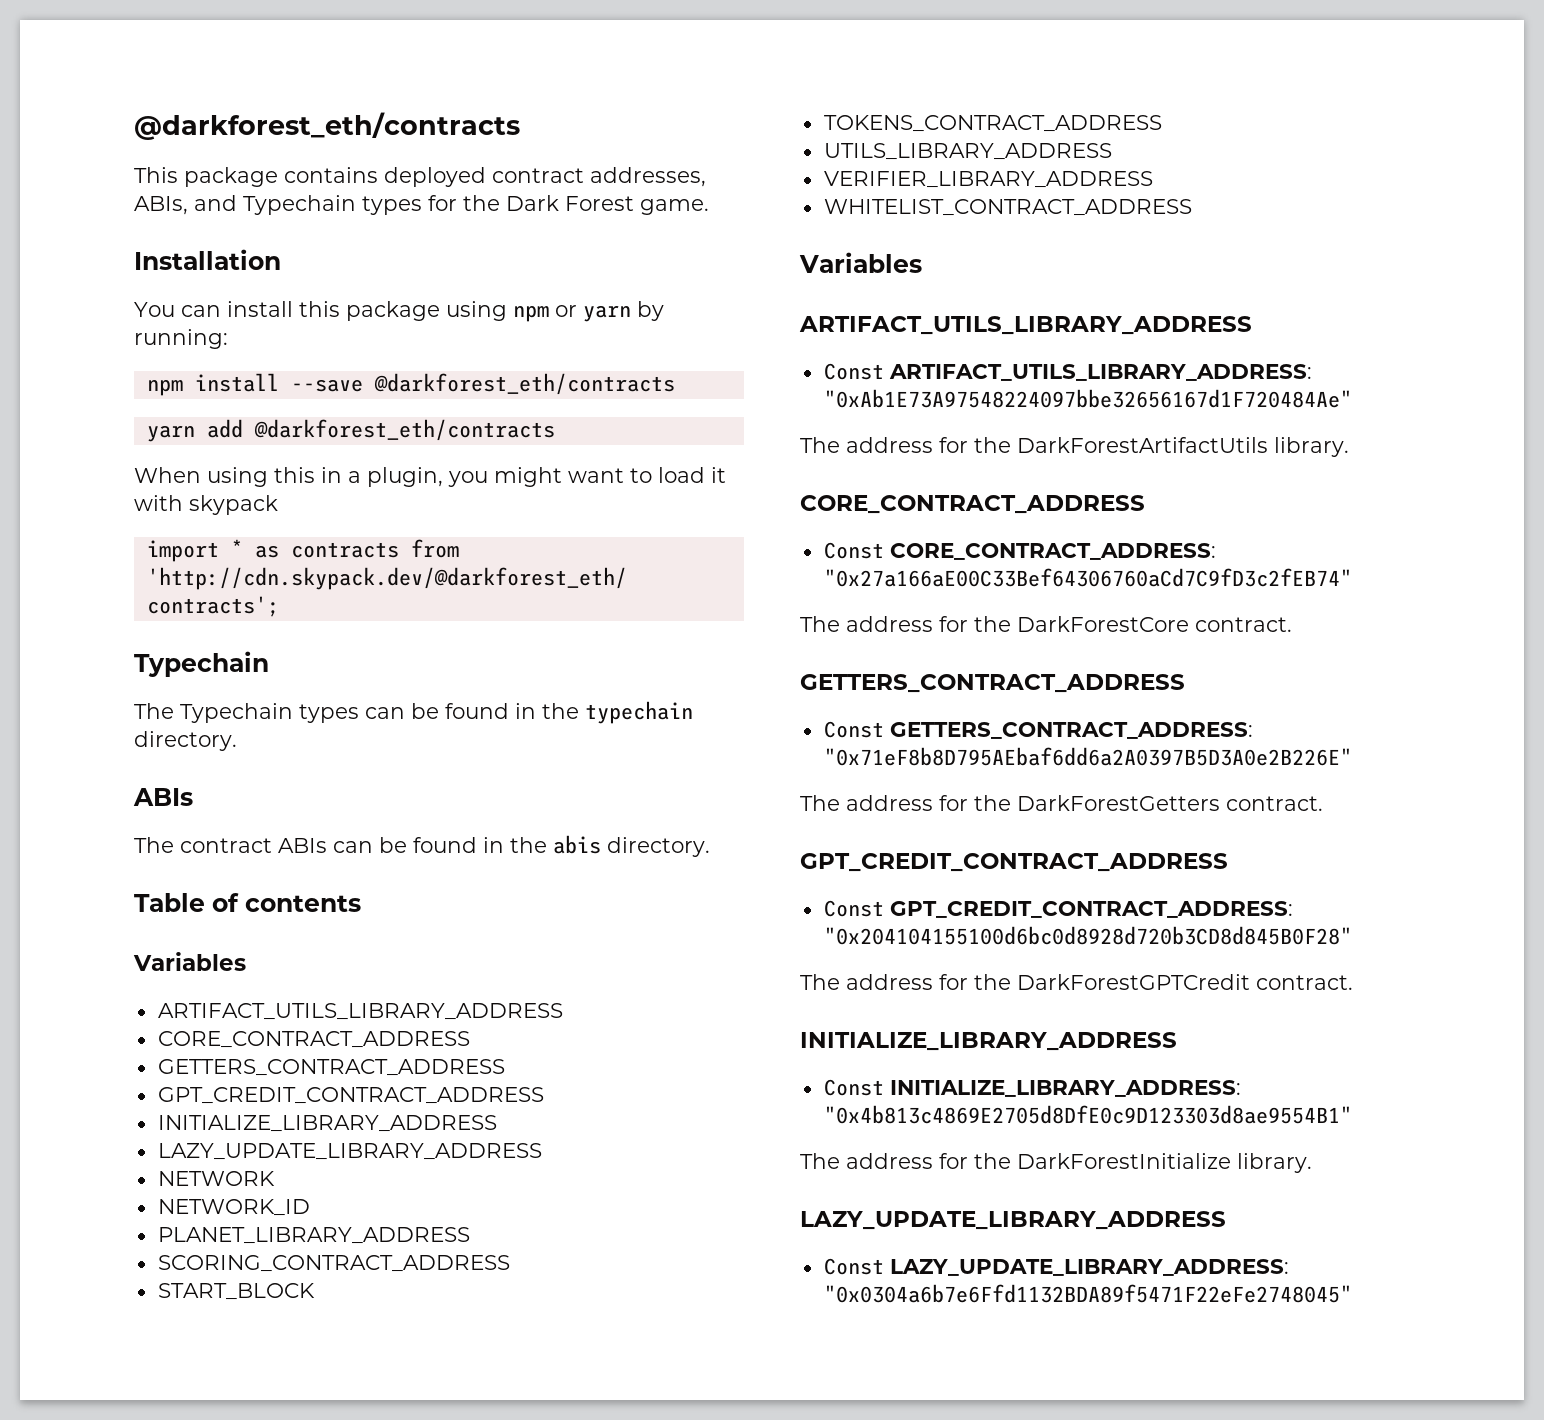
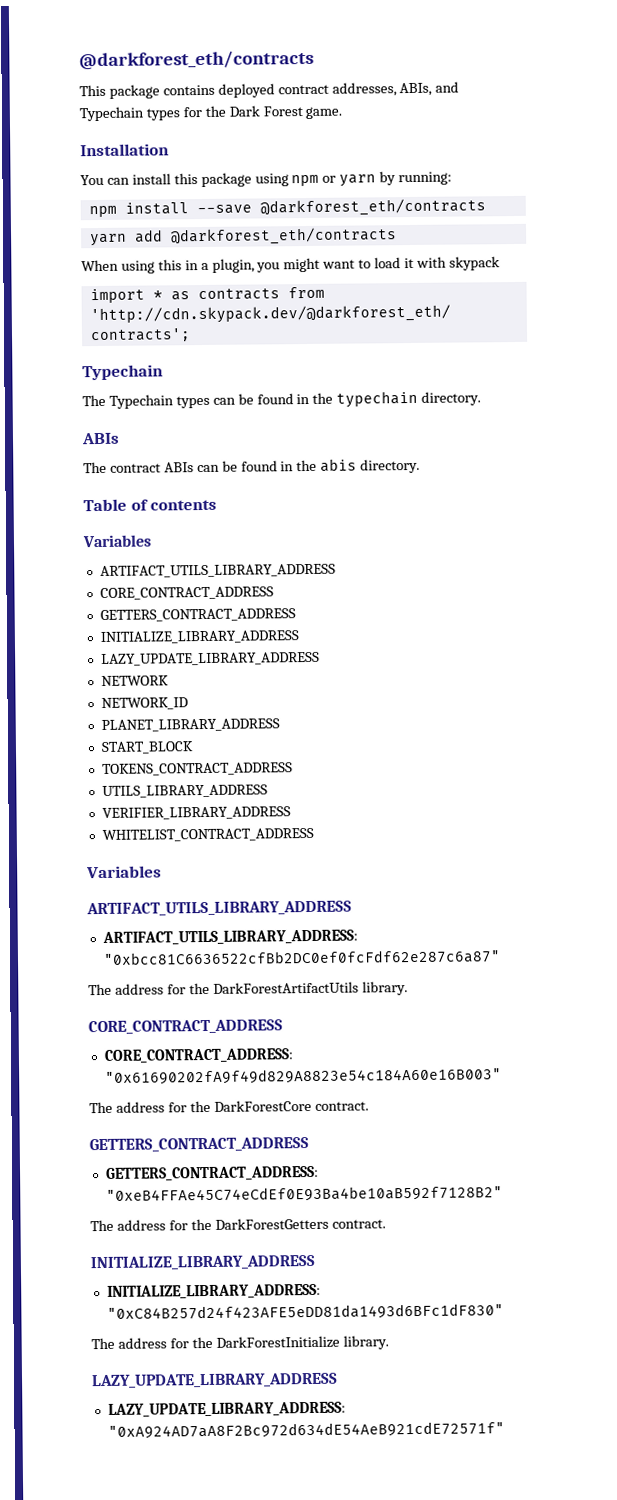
[157,1087,544,1104] // GPT_CREDIT_CONTRACT_ADDRESS -> (296, 615) none
[157,1255,510,1272] // SCORING_CONTRACT_ADDRESS -> (280, 725) none
[823,363,1312,381] [823,389,1352,408] Const ARTIFACT_UTILS_LIBRARY_ADDRESS: "0xAb1E73A97548224097bbe32656167d1F720484Ae" -> [101,929,358,945] [102,949,501,966] ARTIFACT_UTILS_LIBRARY_ADDRESS: "0xbcc81C6636522cfBb2DC0ef0fcFdf62e287c6a87"
[823,542,1216,560] [823,568,1352,587] Const CORE_CONTRACT_ADDRESS: "0x27a166aE00C33Bef64306760aCd7C9fD3c2fEB74" -> [103,1048,293,1063] [104,1067,502,1085] CORE_CONTRACT_ADDRESS: "0x61690202fA9f49d829A8823e54c184A60e16B003"
[823,721,1253,739] [823,747,1352,766] Const GETTERS_CONTRACT_ADDRESS: "0x71eF8b8D795AEbaf6dd6a2A0397B5D3A0e2B226E" -> [105,1165,319,1181] [105,1185,503,1203] GETTERS_CONTRACT_ADDRESS: "0xeB4FFAe45C74eCdEf0E93Ba4be10aB592f7128B2"
[800,853,1228,872] [823,900,1293,918] [823,926,1352,945] [800,974,1353,990] [800,1032,1177,1051] [823,1079,1241,1097] [823,1105,1352,1124] GPT_CREDIT_CONTRACT_ADDRESS // Const GPT_CREDIT_CONTRACT_ADDRESS: "0x204104155100d6bc0d8928d720b3CD8d845B0F28" // The address for the DarkForestGPTCredit contract. // INITIALIZE_LIBRARY_ADDRESS // Const INITIALIZE_LIBRARY_ADDRESS: "0x4b813c4869E2705d8DfE0c9D123303d8ae9554B1" -> [90,1254,315,1271] [106,1283,321,1299] [106,1303,504,1321] INITIALIZE_LIBRARY_ADDRESS // INITIALIZE_LIBRARY_ADDRESS: "0xC84B257d24f423AFE5eDD81da1493d6BFc1dF830"
[823,1258,1289,1276] [823,1284,1352,1303] Const LAZY_UPDATE_LIBRARY_ADDRESS: "0x0304a6b7e6Ffd1132BDA89f5471F22eFe2748045" -> [107,1401,346,1417] [107,1421,505,1439] LAZY_UPDATE_LIBRARY_ADDRESS: "0xA924AD7aA8F2Bc972d634dE54AeB921cdE72571f"

